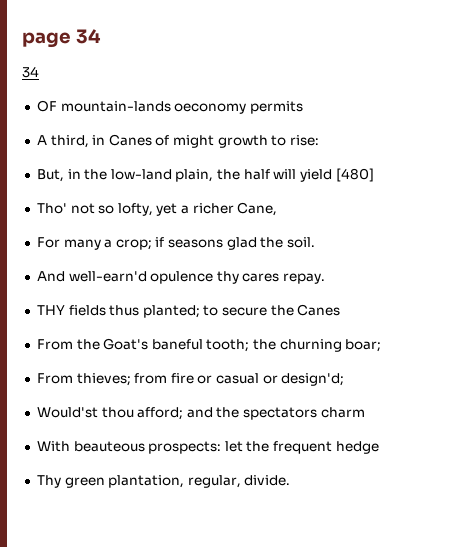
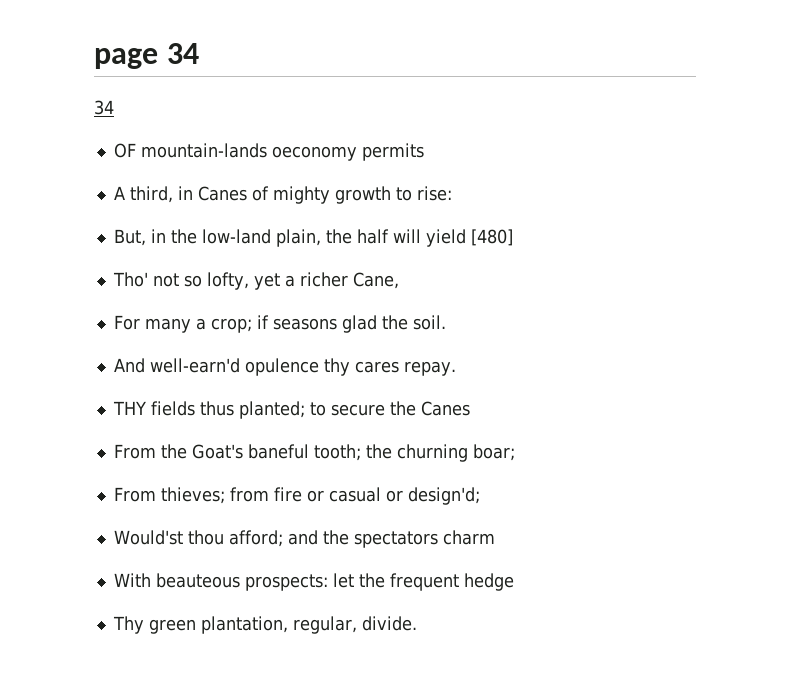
[173,135,215,148] might -> [272,186,330,204] mighty

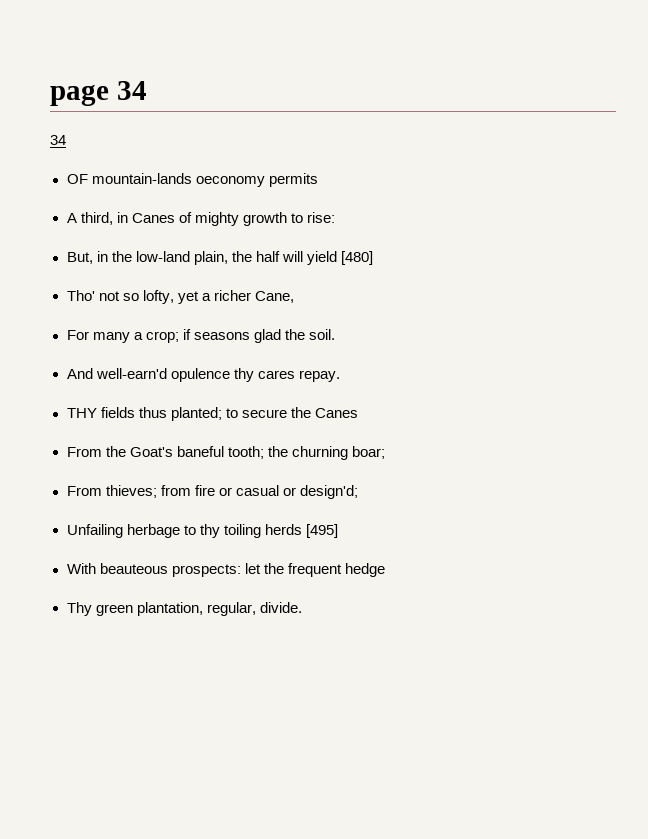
[113,530,495,548] Would'st thou afford; and the spectators charm -> [66,524,338,538] Unfailing herbage to thy toiling herds [495]

